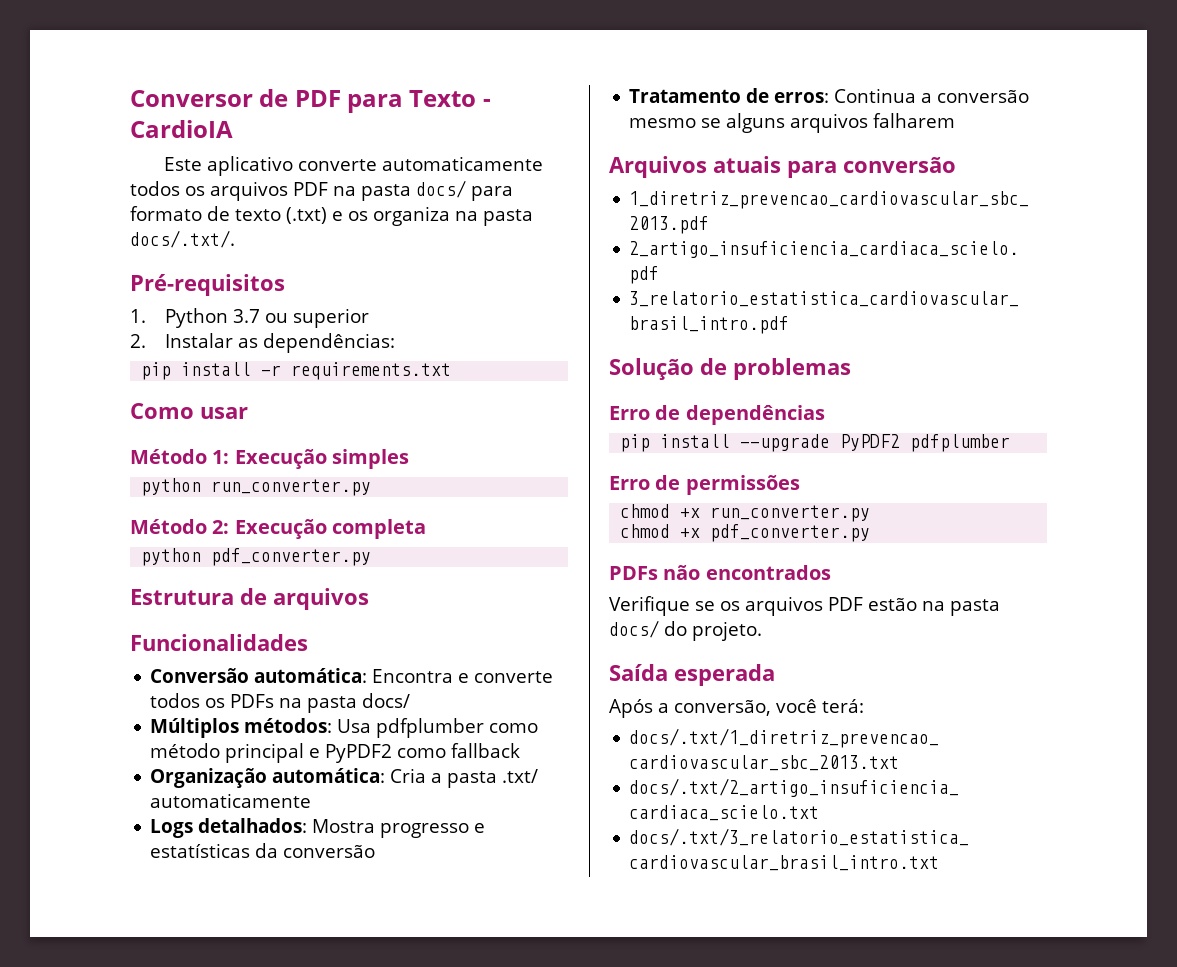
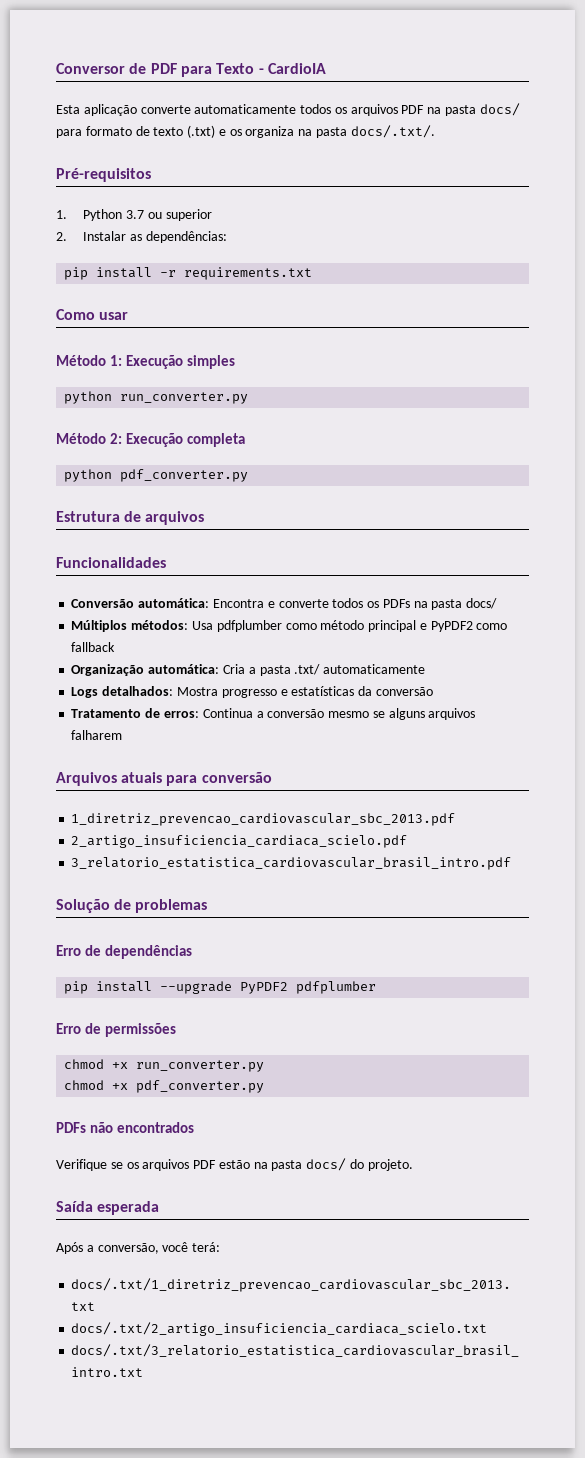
[163,156,293,176] Este aplicativo -> [56,104,137,116] Esta aplicação

